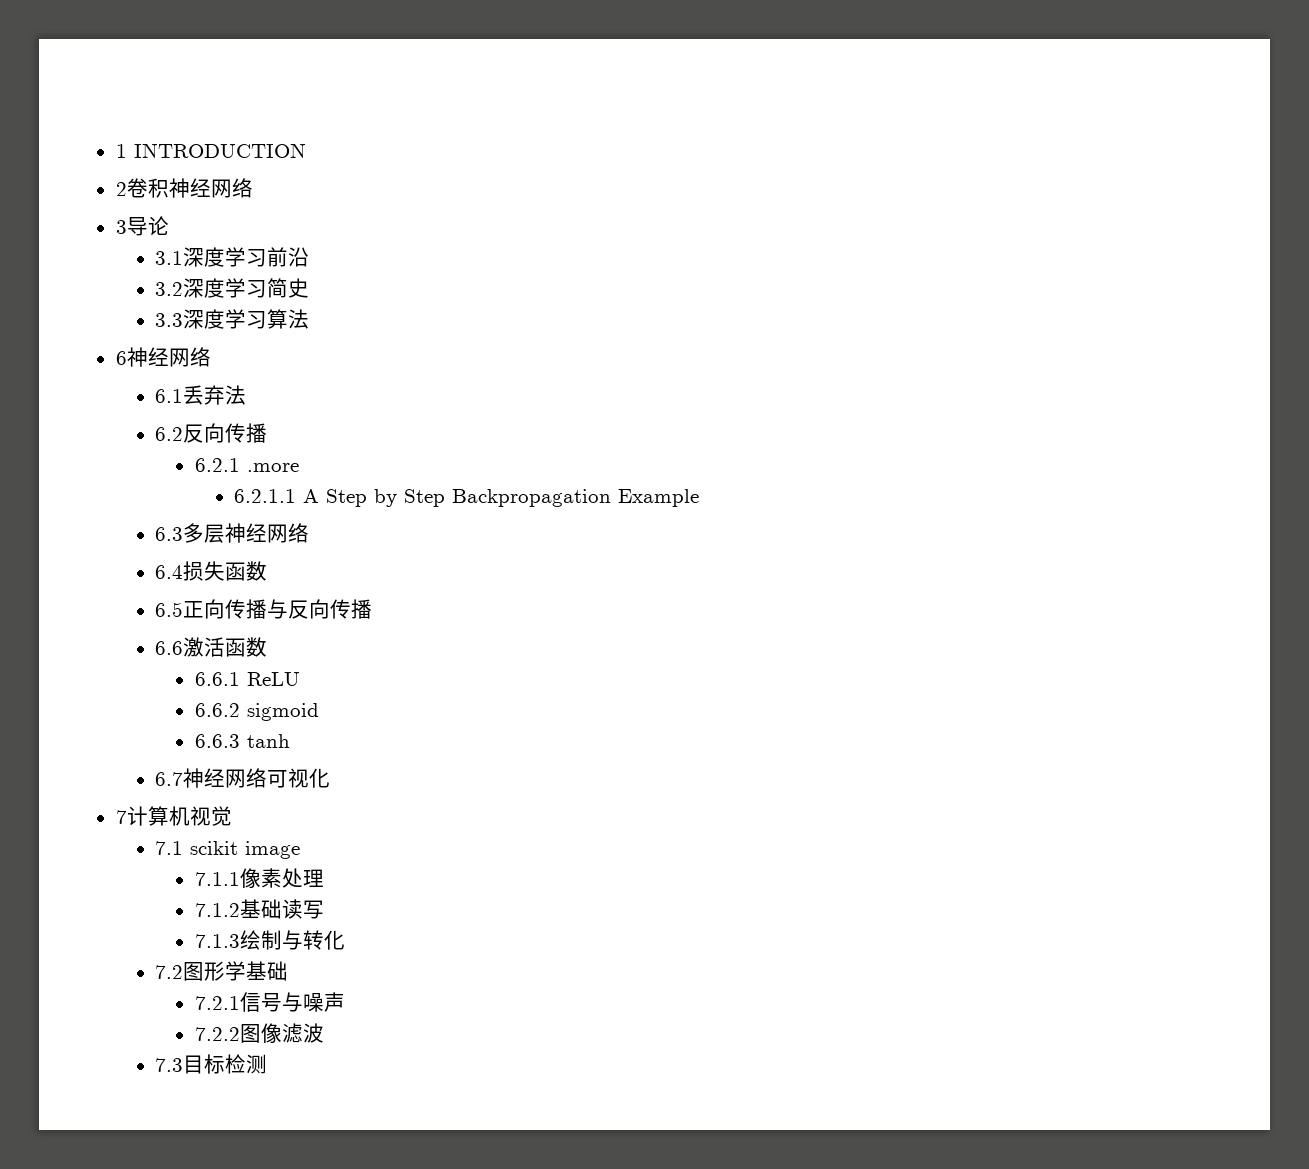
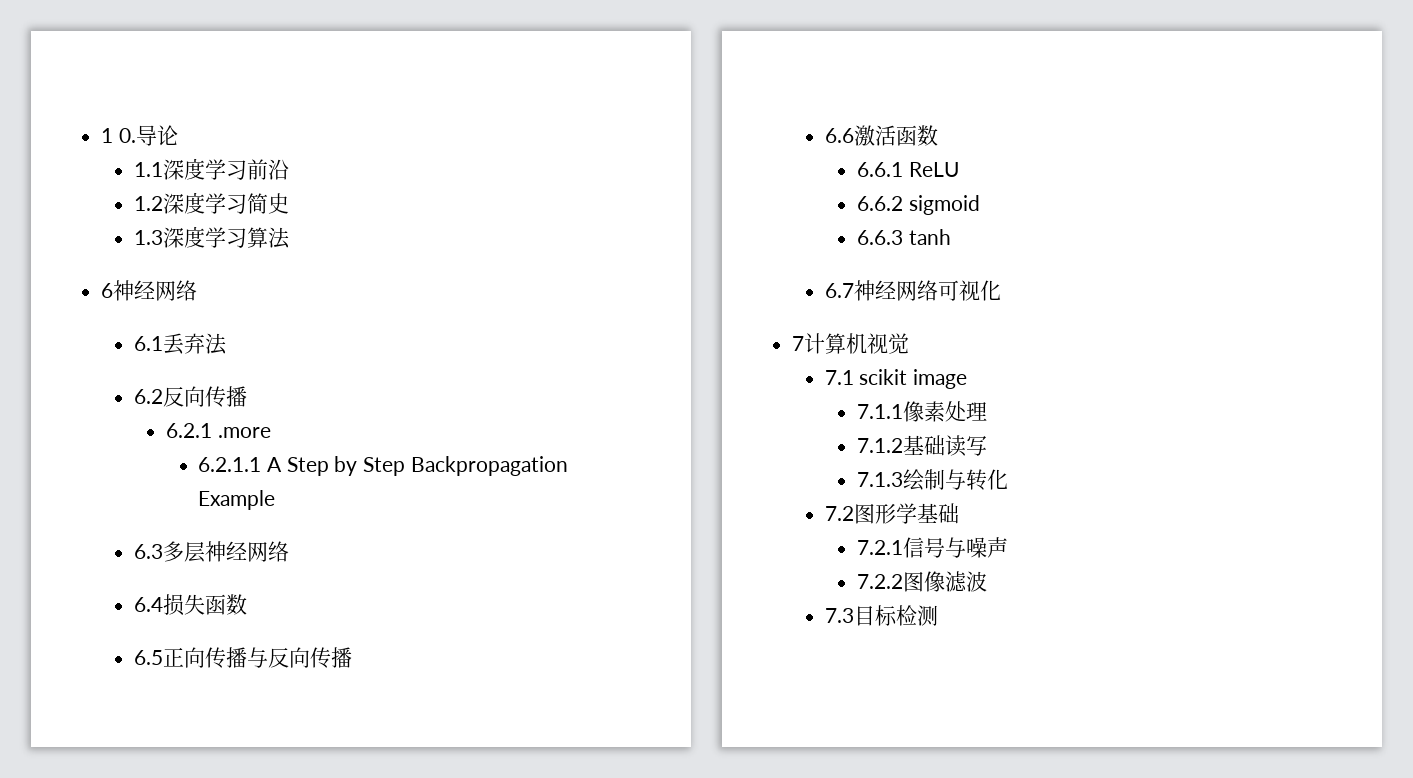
[133,143,306,158] [115,178,253,198] [115,220,127,234] INTRODUCTION // 2卷积神经网络 // 3 -> [118,128,136,143] 0.
[155,251,184,265] 3.1 -> [133,162,163,177] 1.1
[155,282,184,296] 3.2 -> [133,196,163,211] 1.2
[155,313,184,327] 3.3 -> [133,230,163,245] 1.3

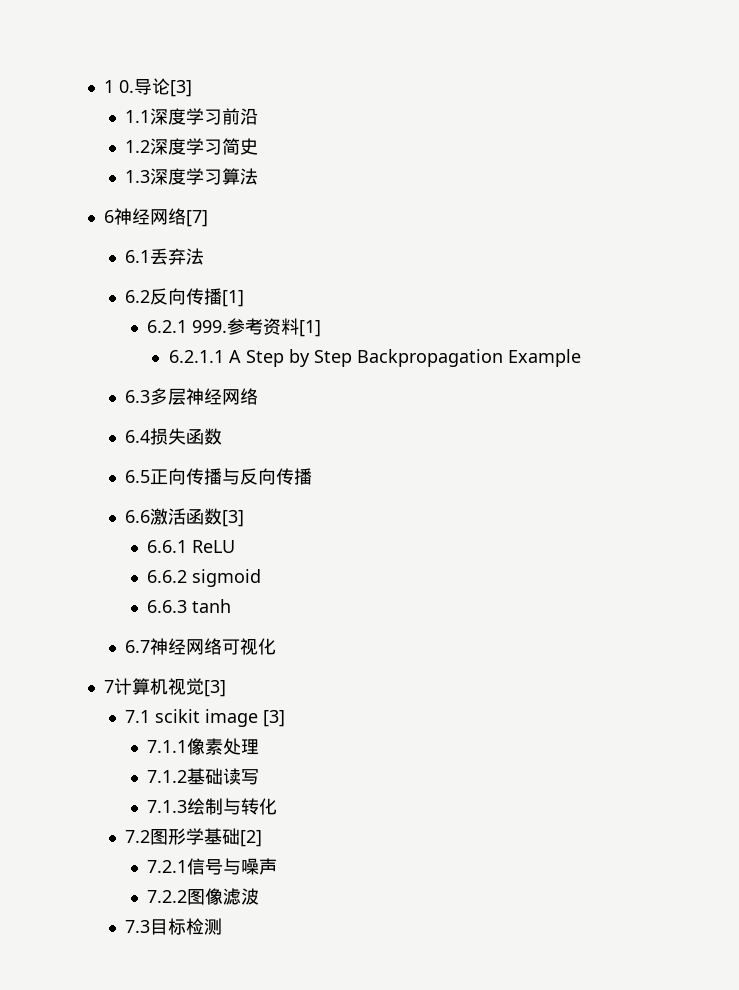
(178, 135) none -> [169,80,192,97] [3]
(198, 290) none -> [185,210,208,227] [7]
(247, 396) none -> [222,290,245,307] [1]
[217,427,271,438] .more -> [192,318,322,337] 999.参考资料[1]
(938, 135) none -> [222,510,245,527] [3]
(910, 343) none -> [203,680,226,697] [3]
(967, 379) none -> [263,710,286,727] [3]
(959, 513) none -> [240,830,263,847] [2]

